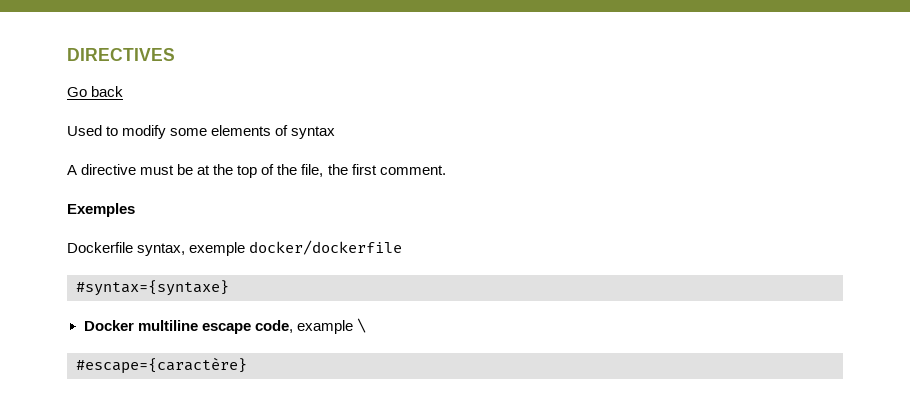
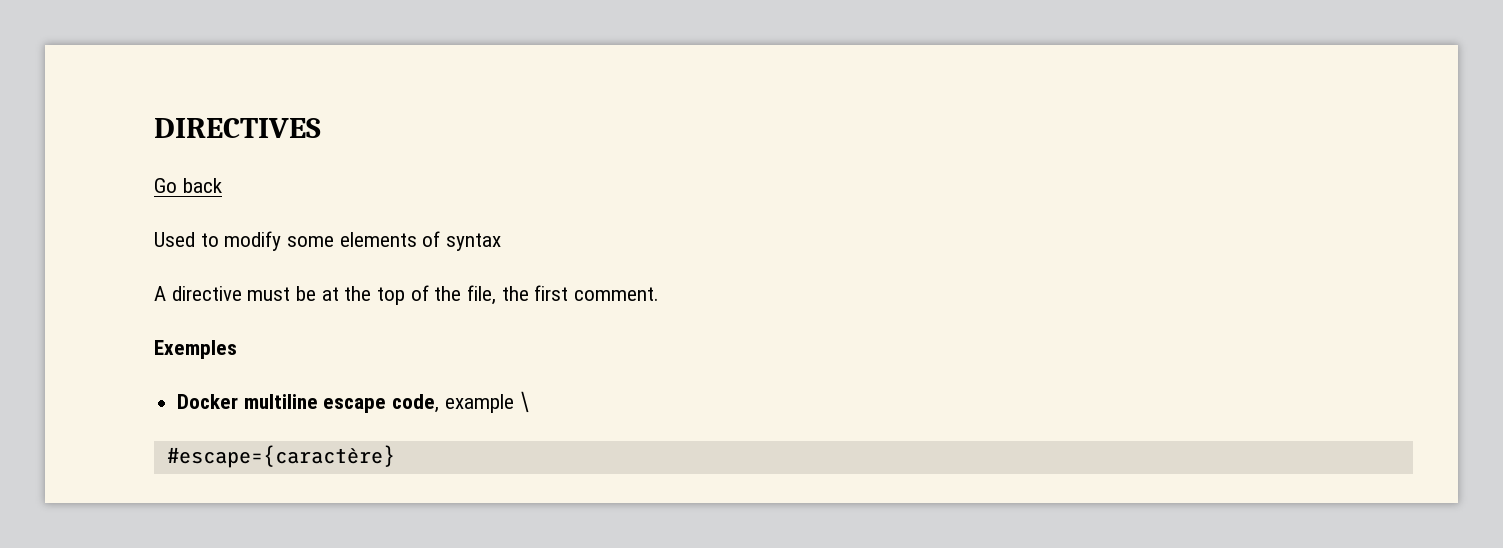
[67,240,403,256] [76,280,229,296] // Dockerfile syntax, exemple docker/dockerfile // #syntax={syntaxe} -> (237, 349) none

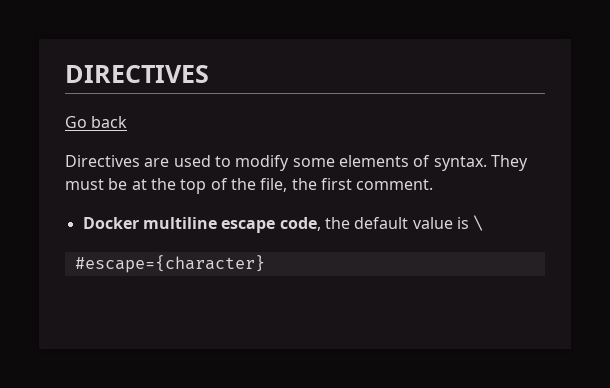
[154,232,195,247] Used -> [65,155,211,167] Directives are used
[446,233,502,251] [154,286,242,301] syntax // A directive -> [433,155,528,171] syntax. They
[154,340,237,359] // Exemples -> (434, 184) none
[444,394,514,413] example -> [324,217,469,229] the default value is
[166,445,395,468] #escape={caractère} -> [74,255,265,273] #escape={character}

